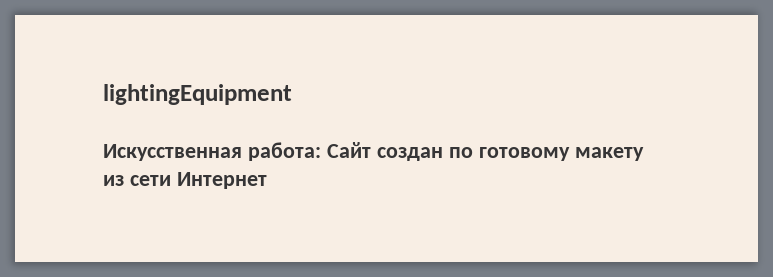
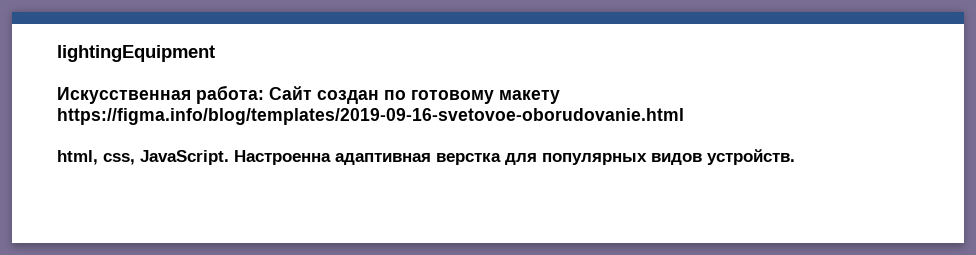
[103,172,267,189] из сети Интернет -> [57,108,684,125] [57,149,795,165] https://figma.info/blog/templates/2019-09-16-svetovoe-oborudovanie.html // html, css, JavaScript. Настроенна адаптивная верстка для популярных видов устройств.

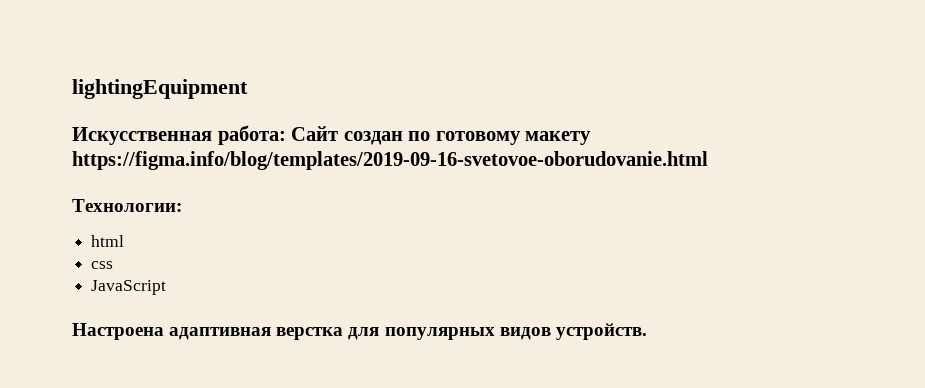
[57,150,331,165] html, css, JavaScript. Настроенна -> [72,199,182,212] [91,235,125,247] [91,261,114,269] [91,280,167,295] [72,323,164,340] Технологии: // html // css // JavaScript // Настроена

